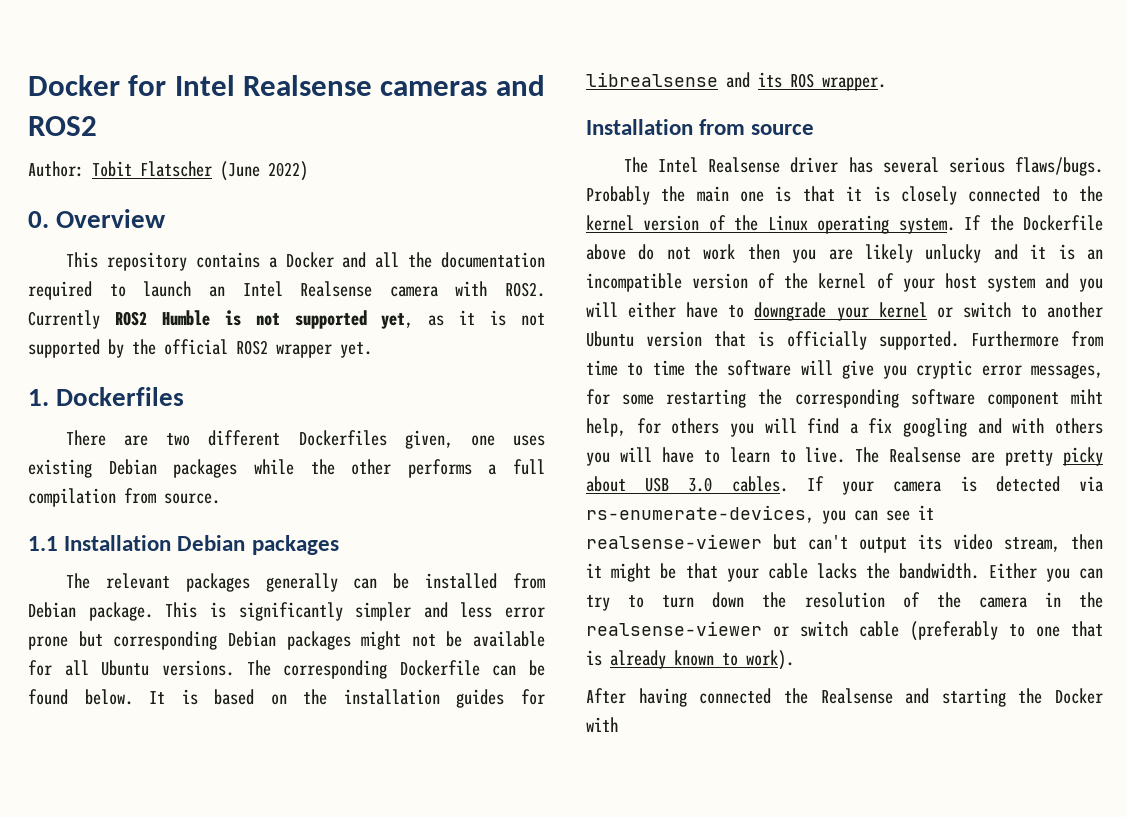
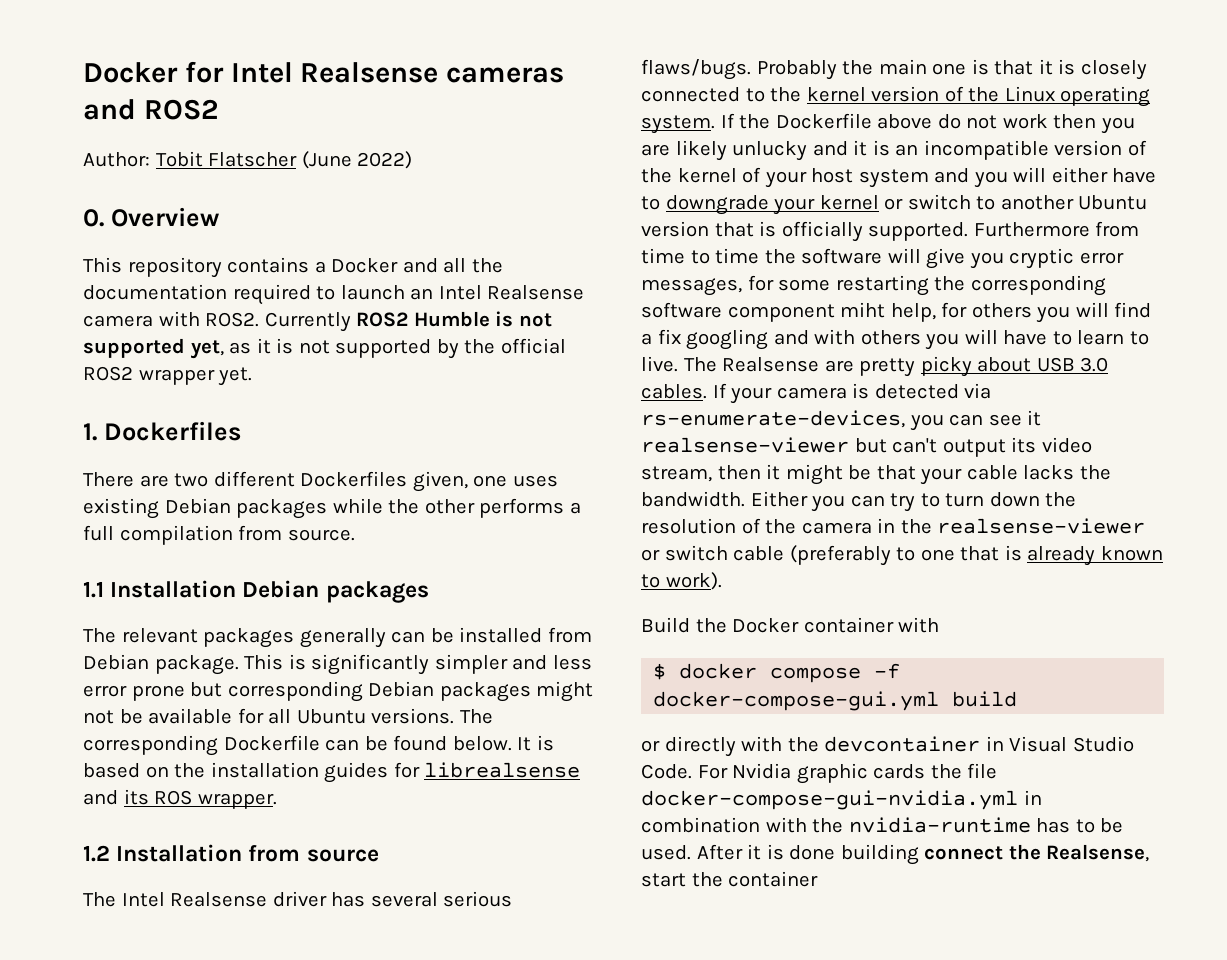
(886, 84) none -> [83,845,110,862] 1.2
[586,688,1006,707] After having connected the Realsense and starting -> [641,617,690,633] Build
[586,717,618,732] with -> [803,617,940,633] [653,663,901,683] [653,691,1018,711] [641,736,1134,757] [641,763,998,784] [641,790,1042,810] [641,817,1124,833] [641,844,1150,865] [641,871,819,887] container with // $ docker compose -f docker-compose-gui.yml build // or directly with the devcontainer in Visual Studio Code. For Nvidia graphic cards the file docker-compose-gui-nvidia.yml in combination with the nvidia-runtime has to be used. After it is done building connect the Realsense, start the container

